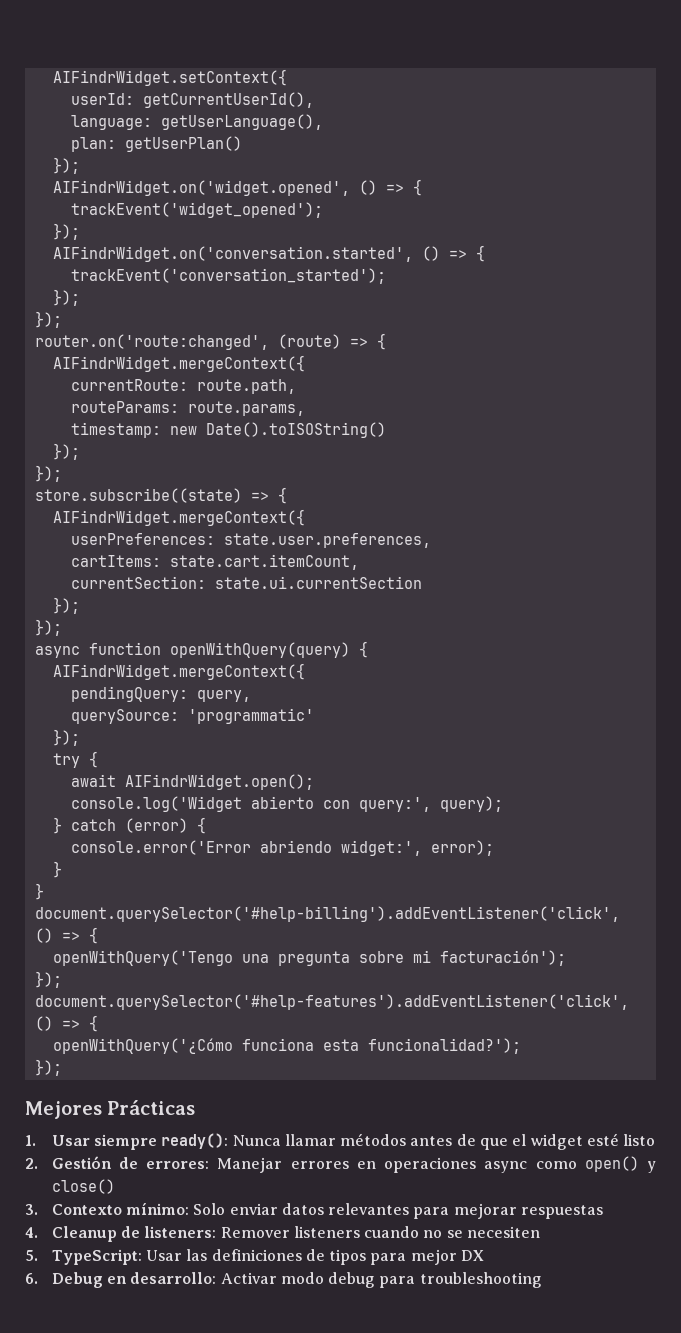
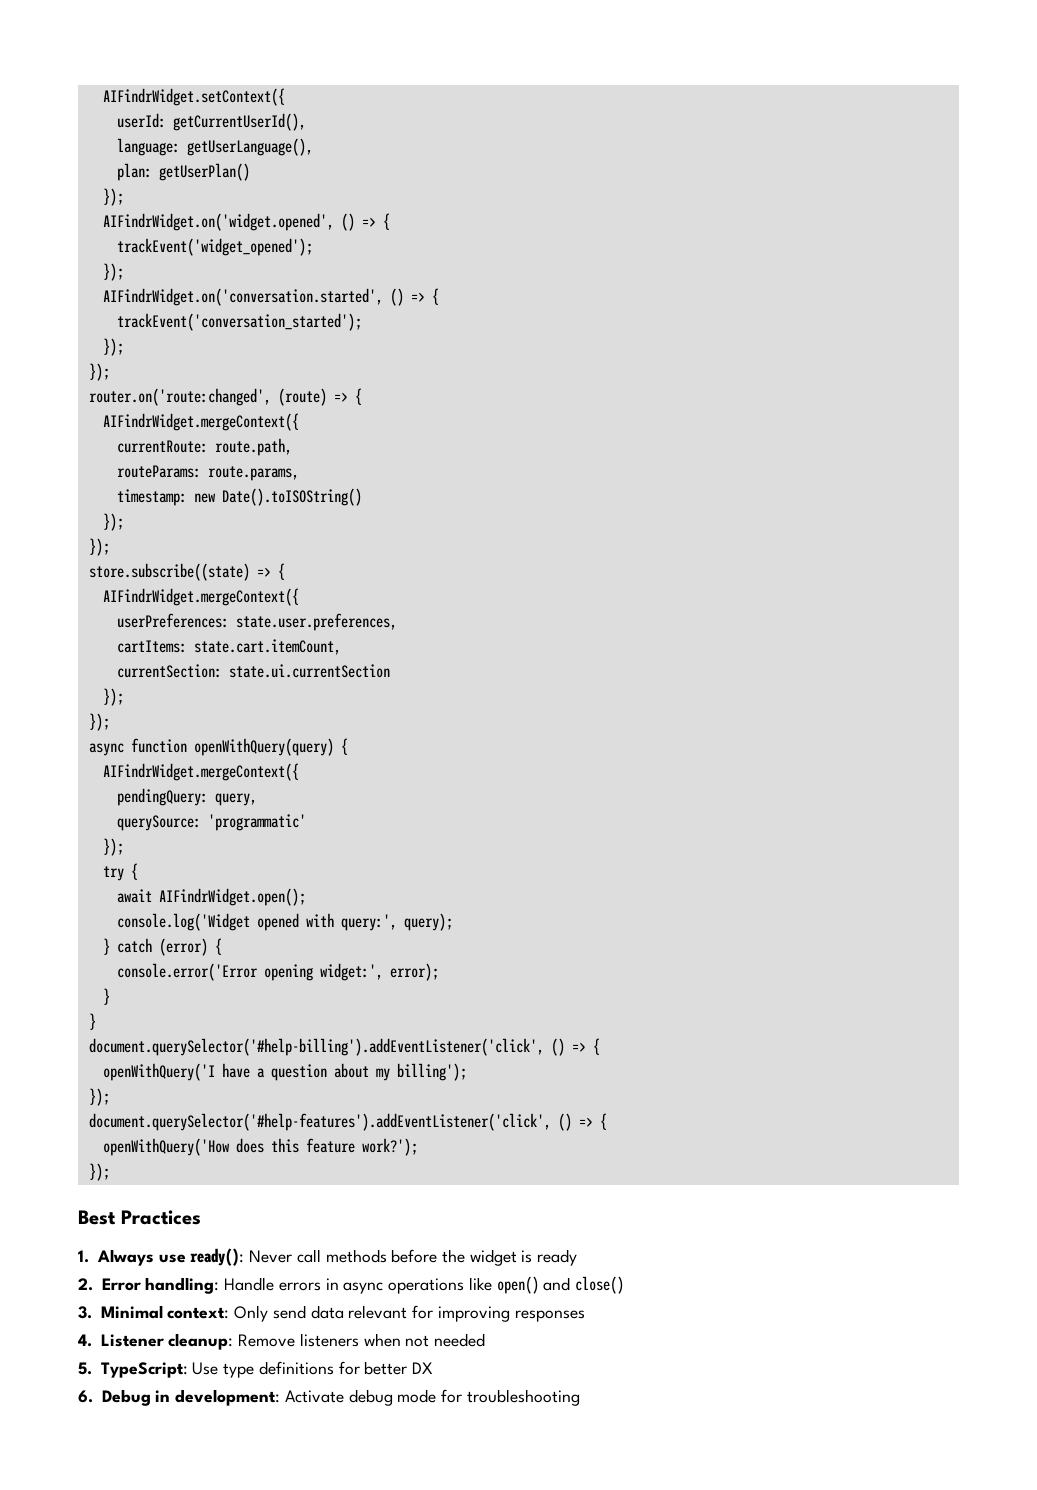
[250,796,350,809] abierto con -> [256,913,334,931] opened with
[259,840,332,853] abriendo -> [263,964,313,981] opening
[52,950,566,966] openWithQuery('Tengo una pregunta sobre mi facturación'); -> [102,1063,467,1081] openWithQuery('I have a question about my billing');
[52,1038,521,1054] [34,1059,62,1076] [25,1100,196,1119] openWithQuery('¿Cómo funciona esta funcionalidad?'); // }); // Mejores Prácticas -> [102,1138,418,1156] [88,1163,110,1181] [78,1210,201,1225] openWithQuery('How does this feature work?'); // }); // Best Practices
[51,1133,656,1150] [25,1156,656,1173] [51,1179,115,1194] [25,1203,604,1219] [25,1226,541,1242] [25,1249,485,1265] [25,1272,416,1288] Usar siempre ready(): Nunca llamar métodos antes de que el widget esté listo // 2. Gestión de errores: Manejar errores en operaciones async como open() y close() // 3. Contexto mínimo: Solo enviar datos relevantes para mejorar respuestas // 4. Cleanup de listeners: Remover listeners cuando no se necesiten // 5. TypeScript: Usar las definiciones de tipos para mejor DX // 6. Debug en desarrollo: Activar modo debug para -> [96,1248,578,1266] [78,1276,625,1294] [78,1305,585,1322] [78,1333,486,1350] [78,1361,434,1378] [78,1389,463,1406] Always use ready(): Never call methods before the widget is ready // 2. Error handling: Handle errors in async operations like open() and close() // 3. Minimal context: Only send data relevant for improving responses // 4. Listener cleanup: Remove listeners when not needed // 5. TypeScript: Use type definitions for better DX // 6. Debug in development: Activate debug mode for

